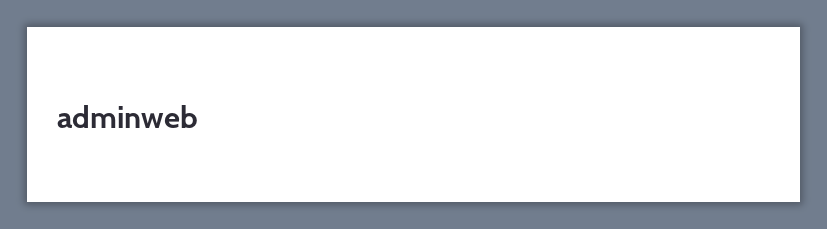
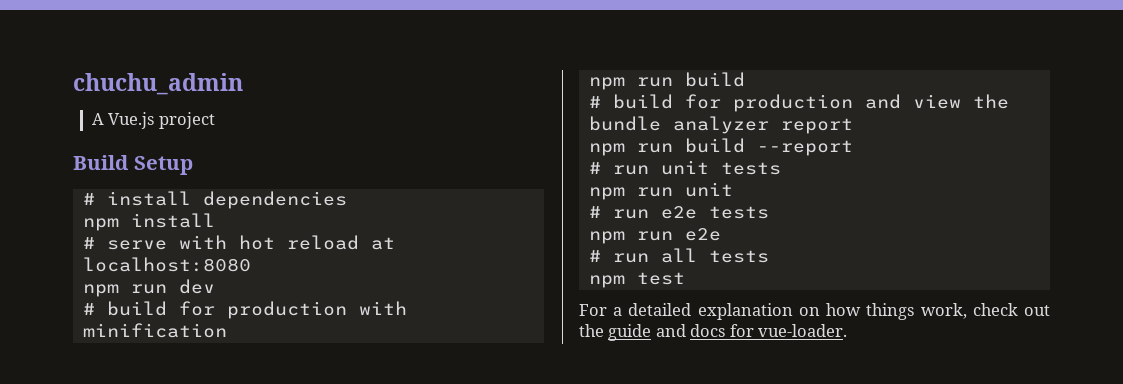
[57,105,198,128] adminweb -> [73,73,243,95] [91,112,215,129] [73,155,193,175] [82,191,347,209] [82,213,215,231] [82,235,395,250] [82,257,251,272] [82,279,215,297] [82,301,407,319] [82,323,227,338] [588,72,745,90] [588,94,1009,112] [588,116,853,134] [588,138,853,156] [588,160,781,175] [588,182,733,200] [588,206,769,219] [588,228,721,244] [588,248,769,263] [588,272,685,288] [579,303,1050,320] [579,324,848,341] chuchu_admin // A Vue.js project // Build Setup // # install dependencies // npm install // # serve with hot reload at localhost:8080 // npm run dev // # build for production with minification // npm run build // # build for production and view the bundle analyzer report // npm run build --report // # run unit tests // npm run unit // # run e2e tests // npm run e2e // # run all tests // npm test // For a detailed explanation on how things work, check out the guide and docs for vue-loader.

